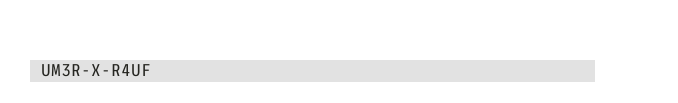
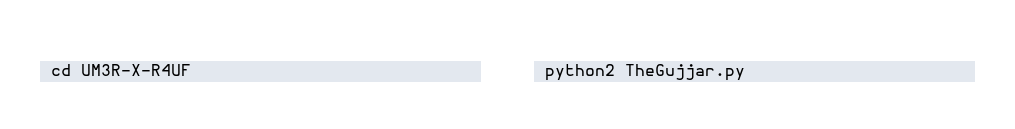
(40, 70) none -> [51,64,72,76] cd
(151, 70) none -> [545,64,746,81] // python2 TheGujjar.py

